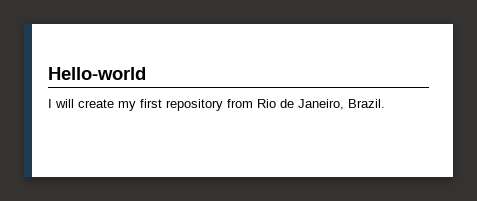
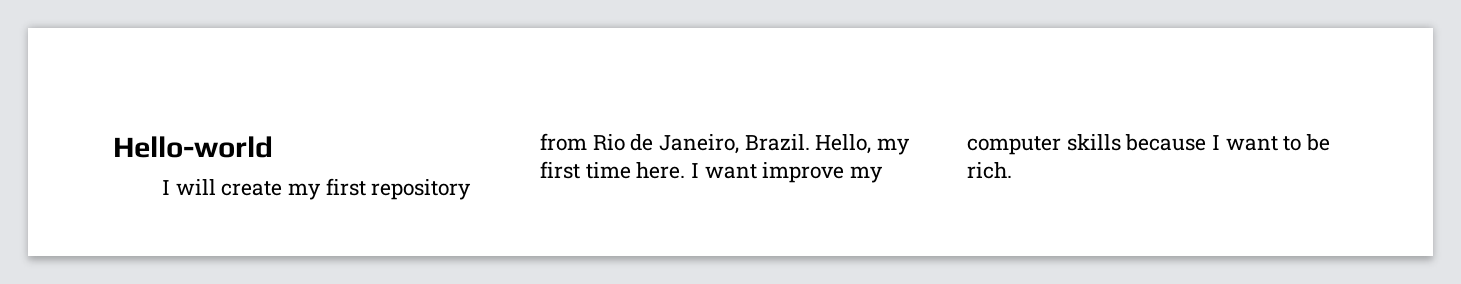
(385, 103) none -> [815,134,911,155] [540,161,884,183] [967,134,1331,155] [967,162,1012,179] Hello, my first time here. I want improve my computer skills because I want to be rich.

